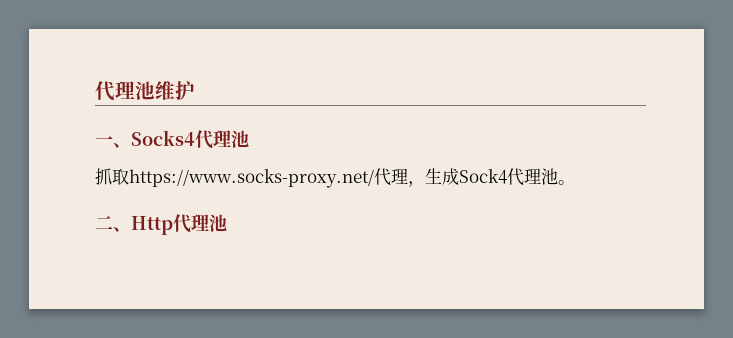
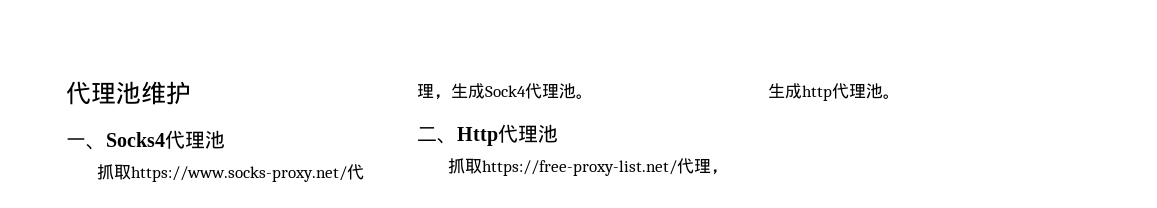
(227, 223) none -> [448,158,729,176] [768,83,900,101] // 抓取https://free-proxy-list.net/代理，生成http代理池。

